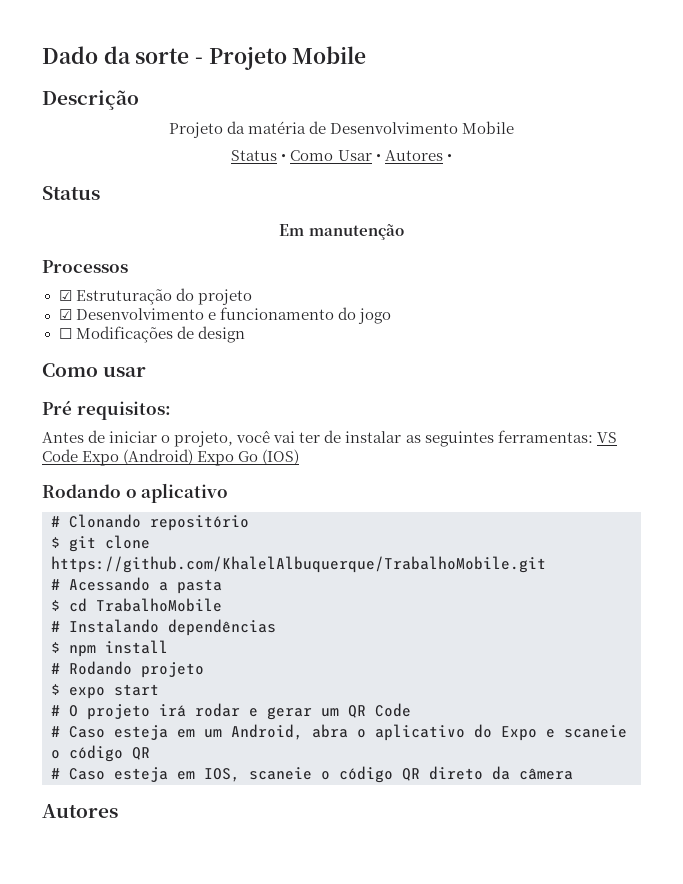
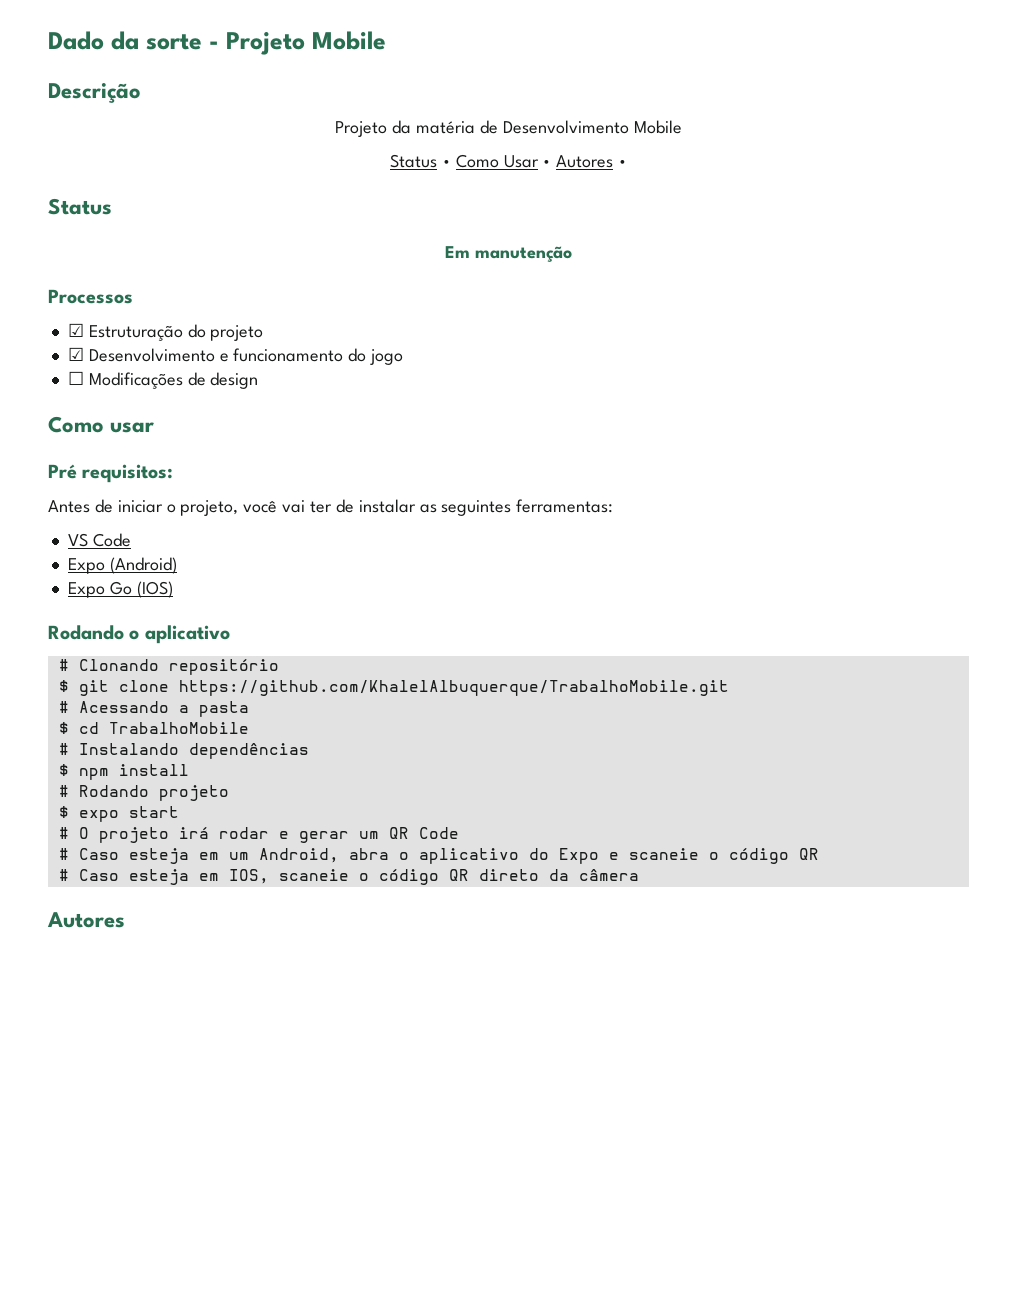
(593, 436) none -> (614, 506) //
(78, 455) none -> (131, 540) //
(194, 457) none -> (177, 565) //

